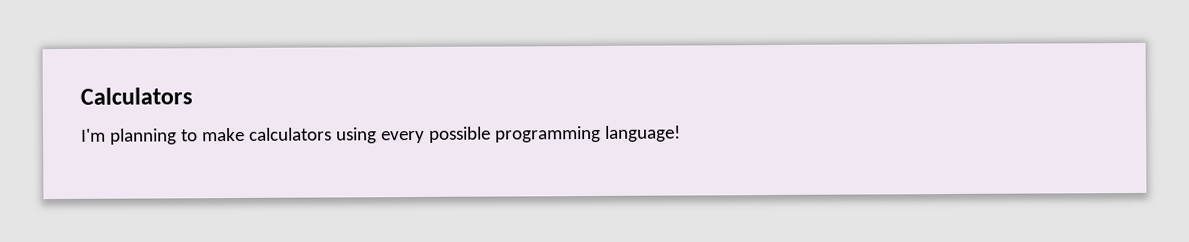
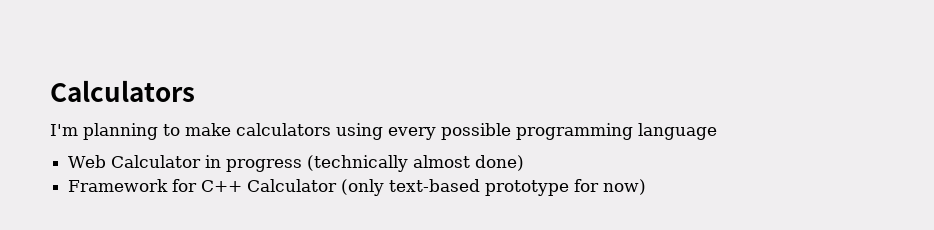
[604,125,681,142] language! -> [638,123,717,140] [68,155,525,172] [68,179,647,196] language // Web Calculator in progress (technically almost done) // Framework for C++ Calculator (only text-based prototype for now)

